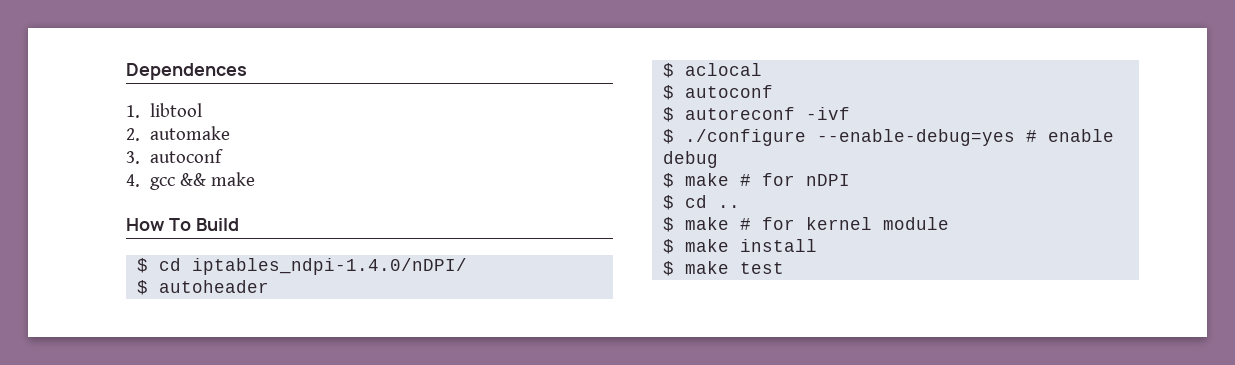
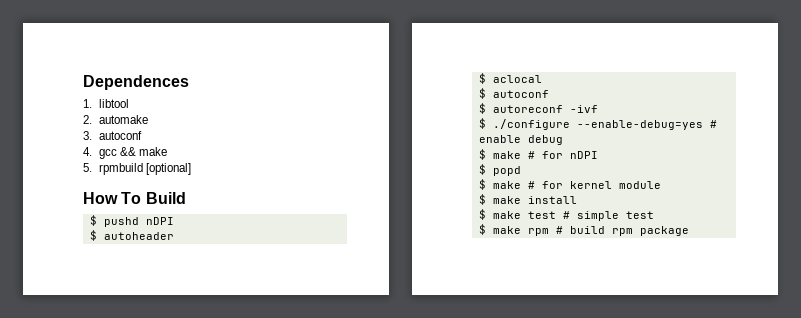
(256, 179) none -> [83,163,191,175] // 5. rpmbuild [optional]
[159,258,468,275] cd iptables_ndpi-1.4.0/nDPI/ -> [103,217,174,227] pushd nDPI
[685,195,741,208] cd .. -> [492,166,521,176] popd
(785, 268) none -> [562,211,654,221] [478,224,689,236] # simple test // $ make rpm # build rpm package

